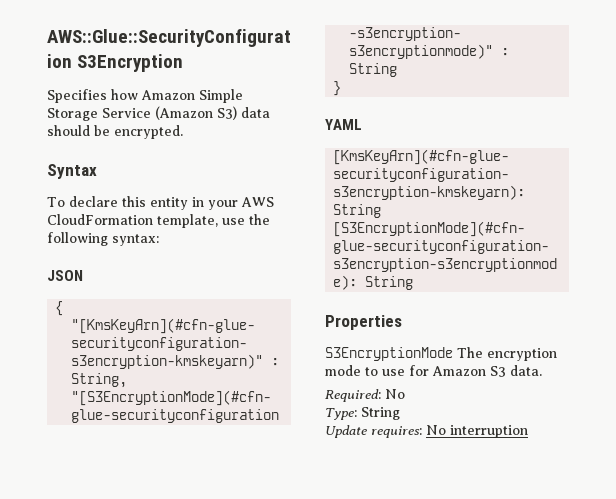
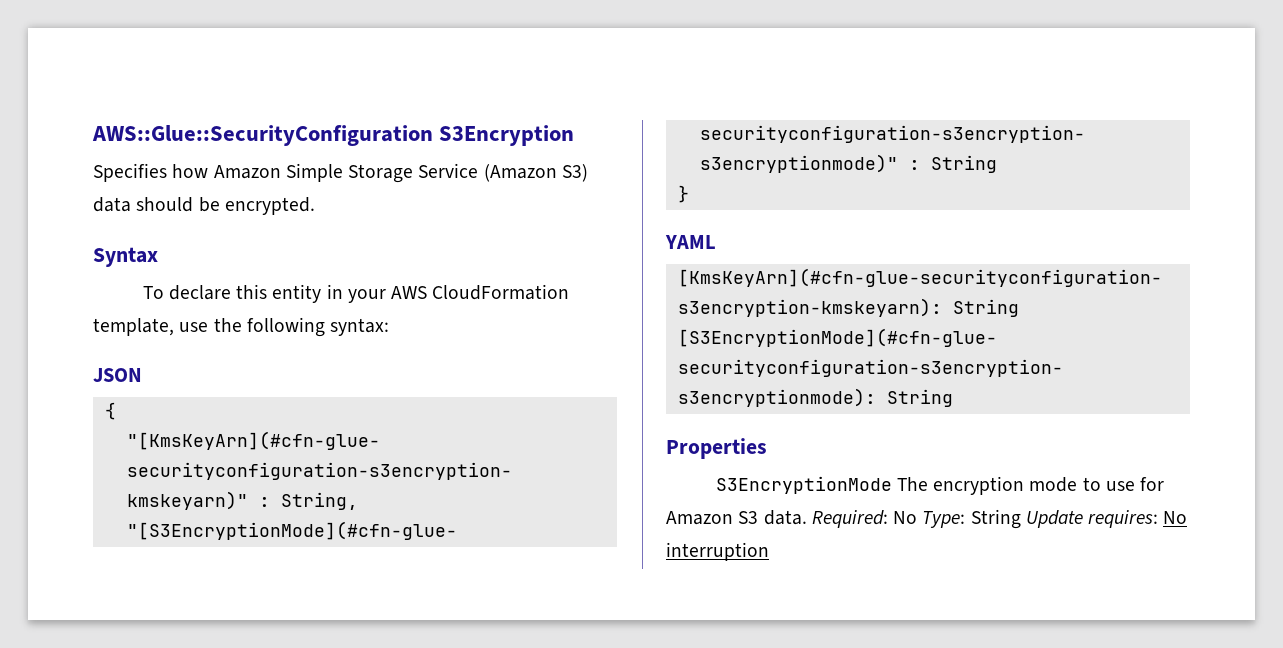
(542, 370) // -> (807, 517) none
(405, 394) // -> (918, 517) none
(400, 413) // -> (1021, 519) none

